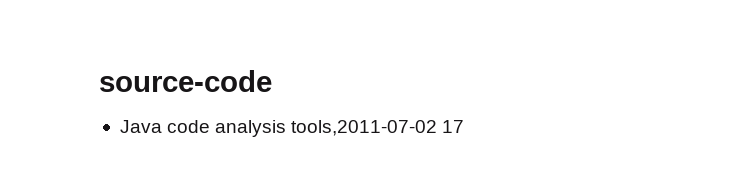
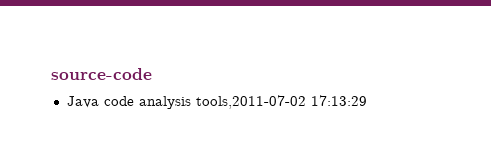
[442,120,465,133] 17 -> [310,95,367,106] 17:13:29

